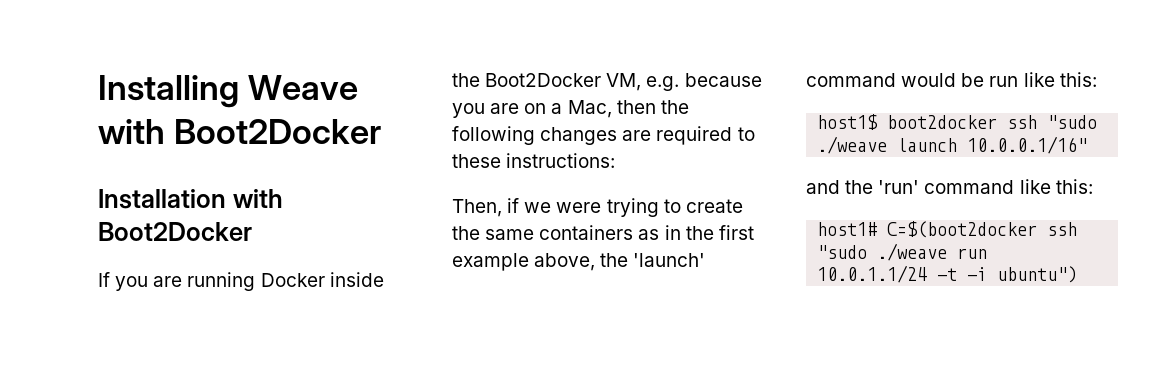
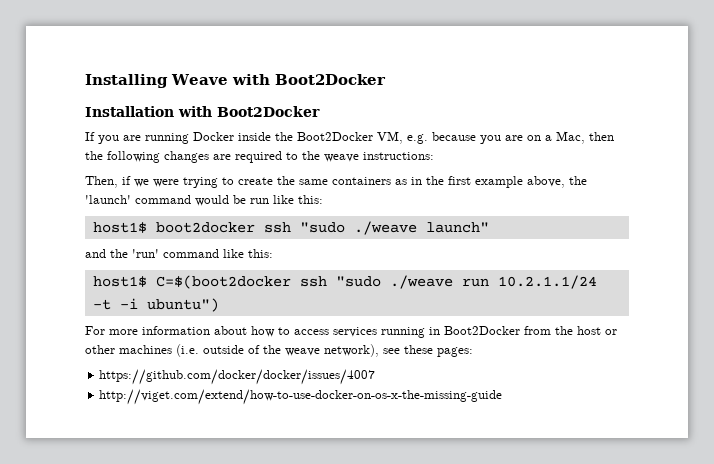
[452,154,501,168] these -> [302,151,359,162] the weave
[897,136,1088,154] launch 10.0.0.1/16" -> [425,222,489,233] launch"
[817,222,878,236] host1# -> [92,276,147,287] host1$
[817,265,928,283] 10.0.1.1/24 -> [497,275,597,289] 10.2.1.1/24
(1078, 274) none -> [85,326,617,338] [85,344,473,357] [99,369,376,385] [99,389,503,405] // For more information about how to access services running in Boot2Docker from the host or other machines (i.e. outside of the weave network), see these pages: // https://github.com/docker/docker/issues/4007 // http://viget.com/extend/how-to-use-docker-on-os-x-the-missing-guide

